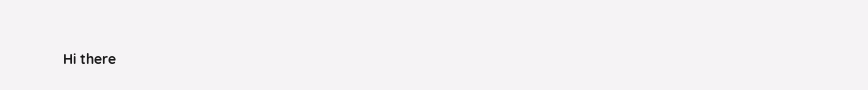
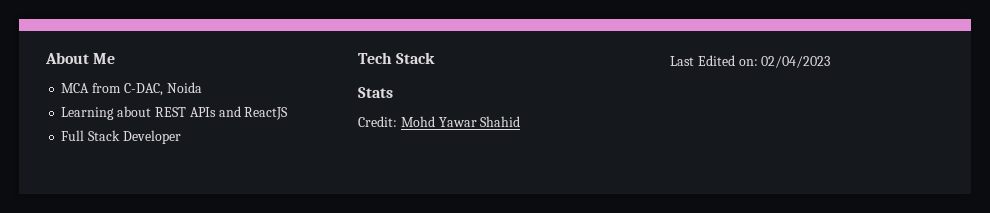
[63,53,116,64] Hi there -> [45,52,116,64] [61,82,202,96] [61,106,289,120] [61,130,181,144] [358,52,436,64] [358,87,393,98] [358,116,521,127] [670,55,831,68] About Me // MCA from C-DAC, Noida // Learning about REST APIs and ReactJS // Full Stack Developer // Tech Stack // Stats // Credit: Mohd Yawar Shahid // Last Edited on: 02/04/2023

